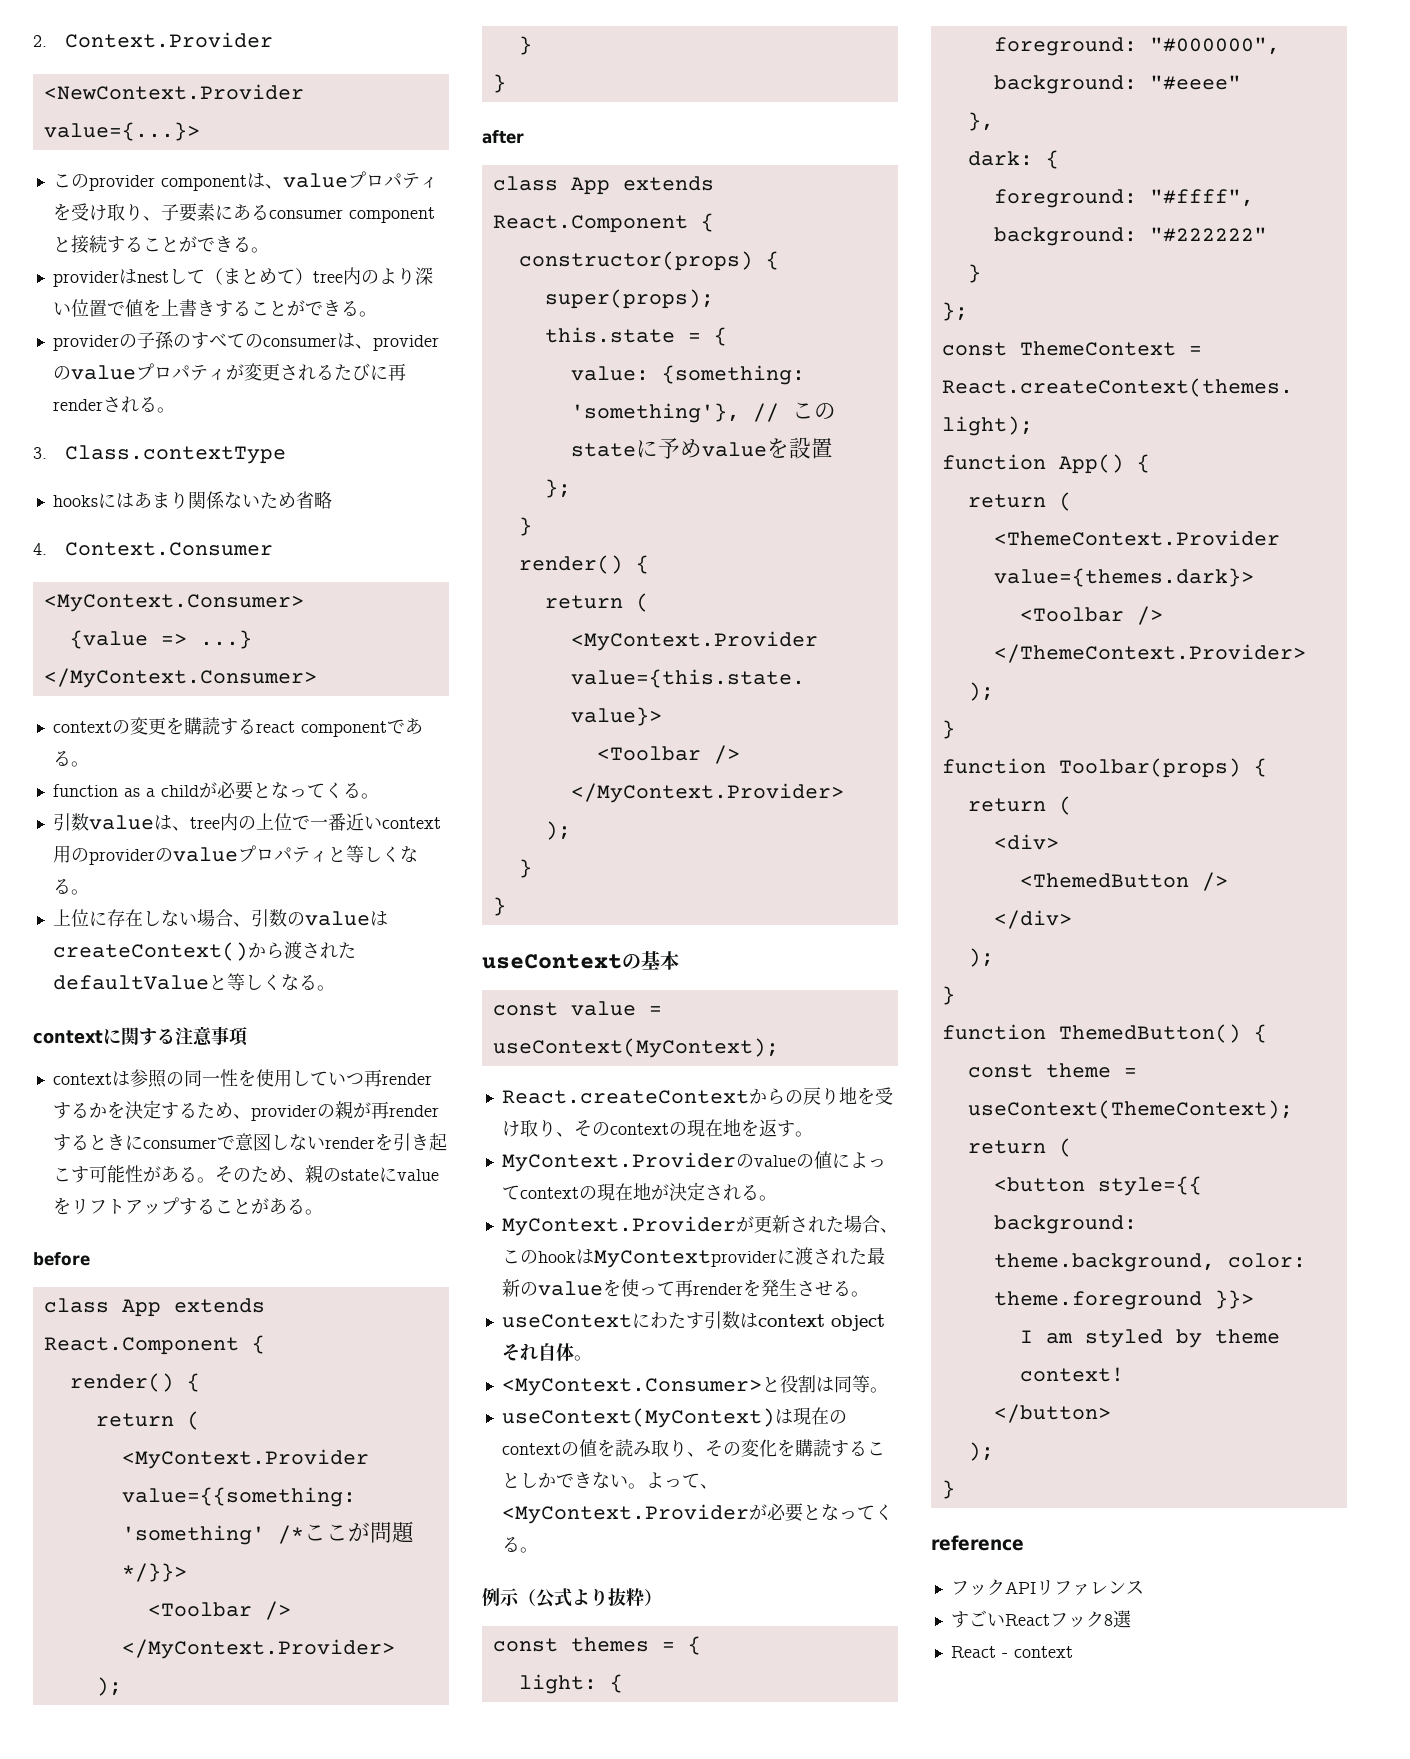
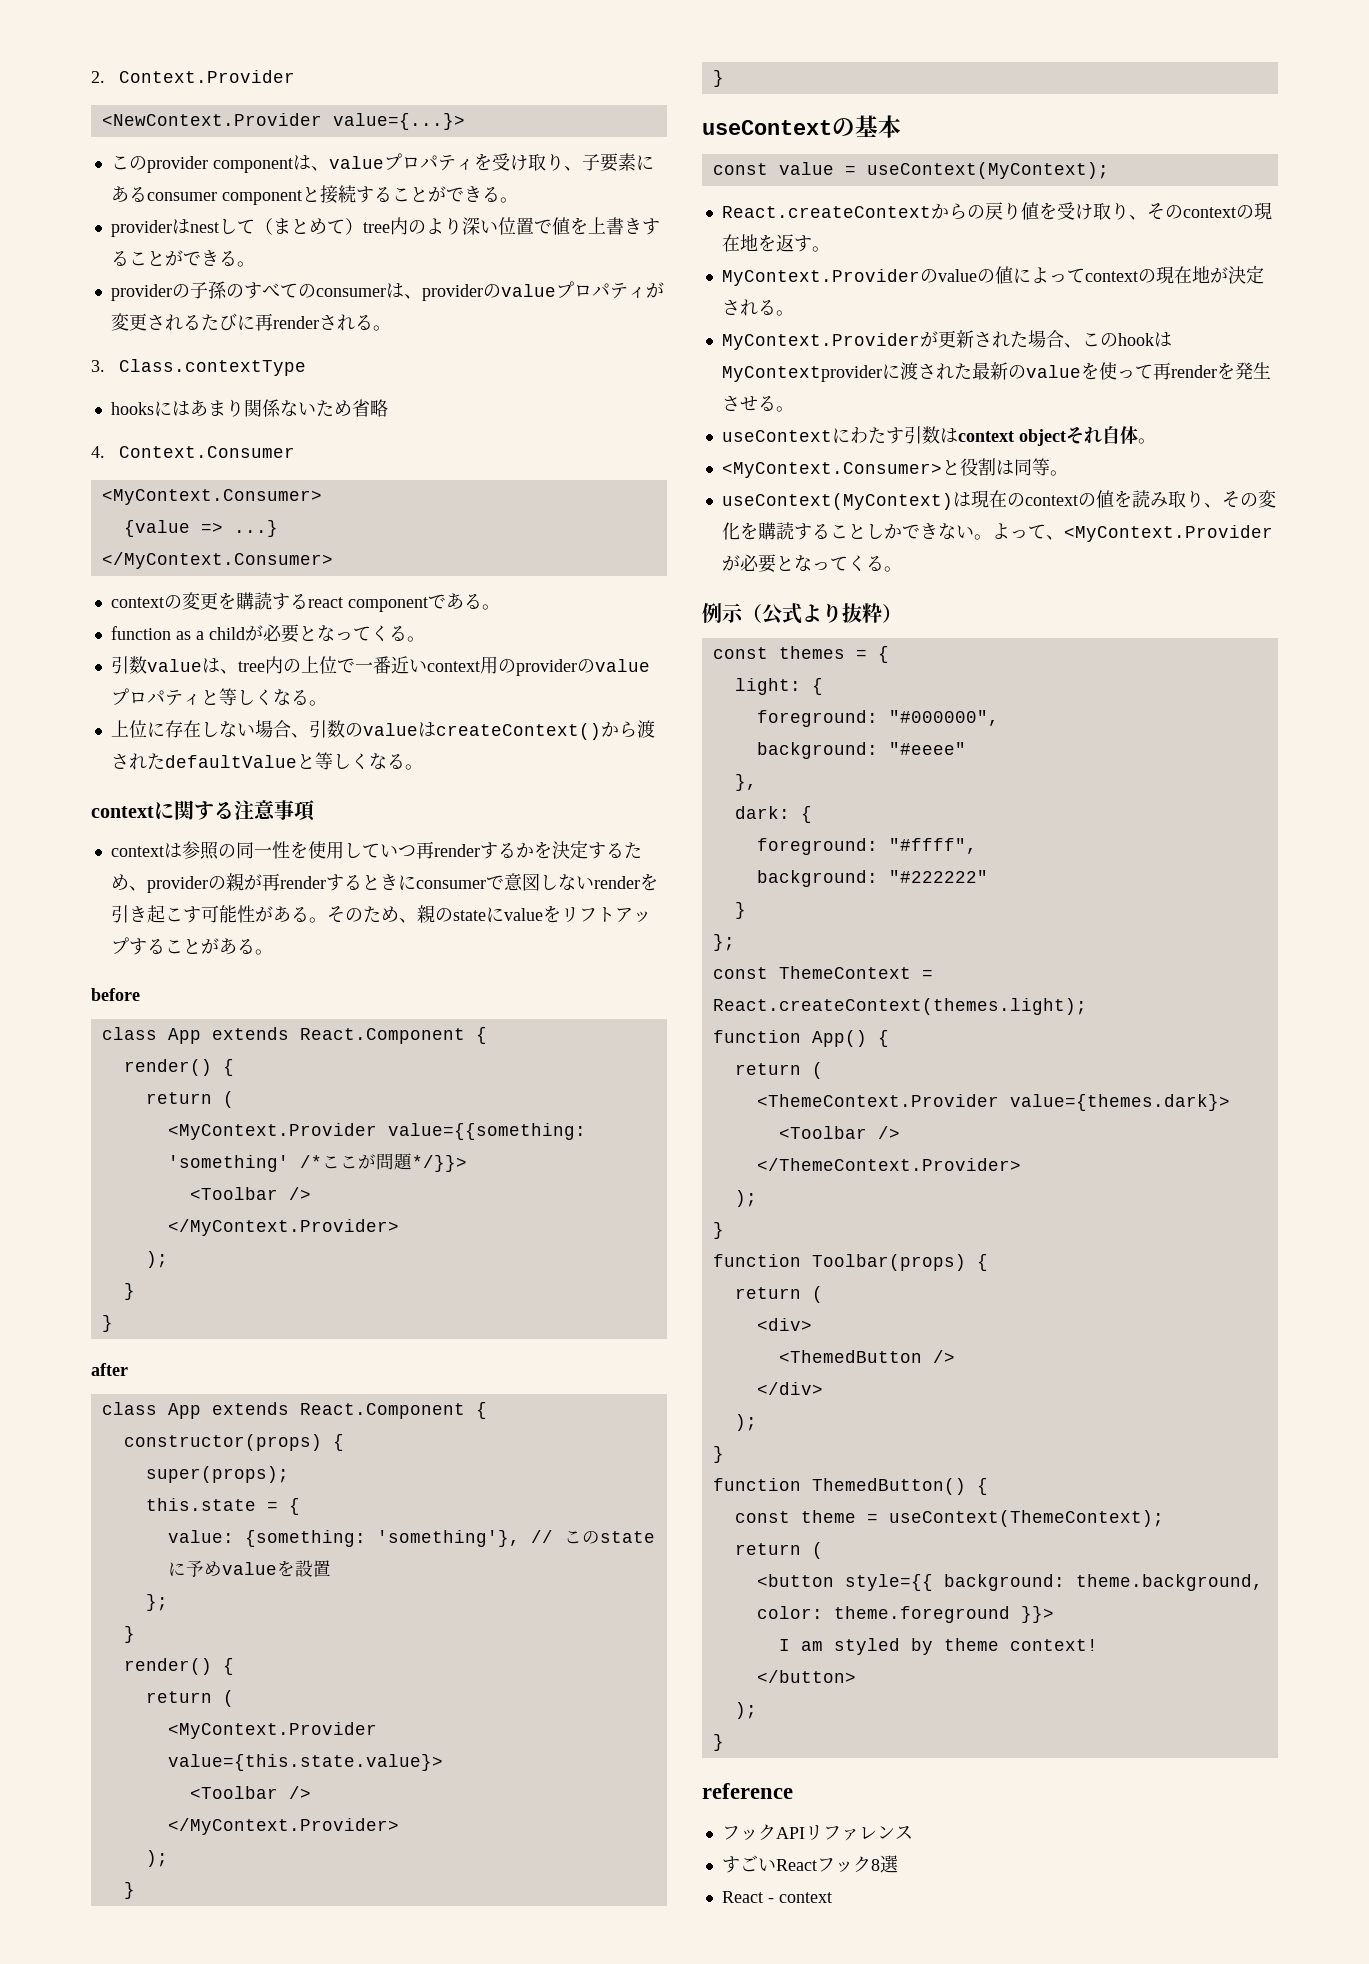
[838,1087,857,1104] 地 -> [1020,202,1039,220] 値

